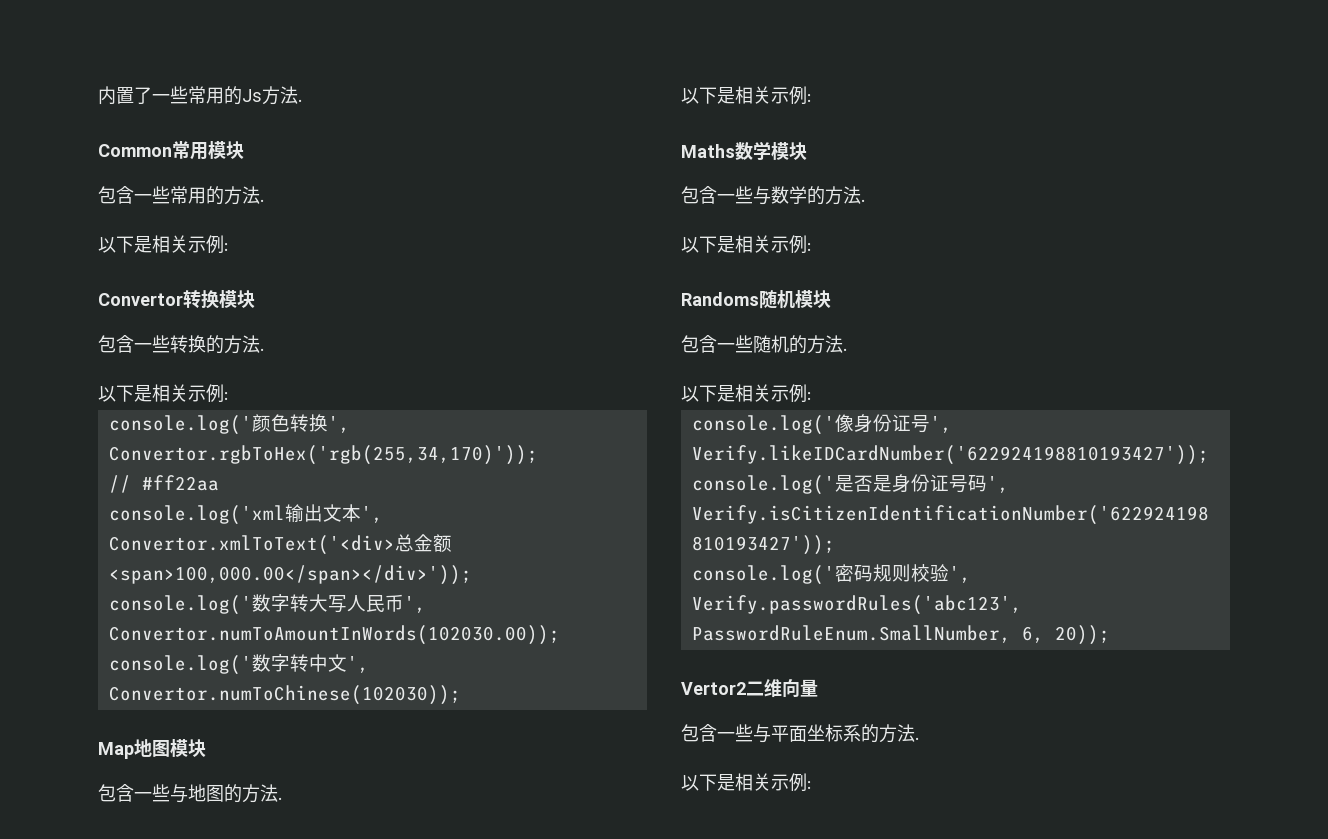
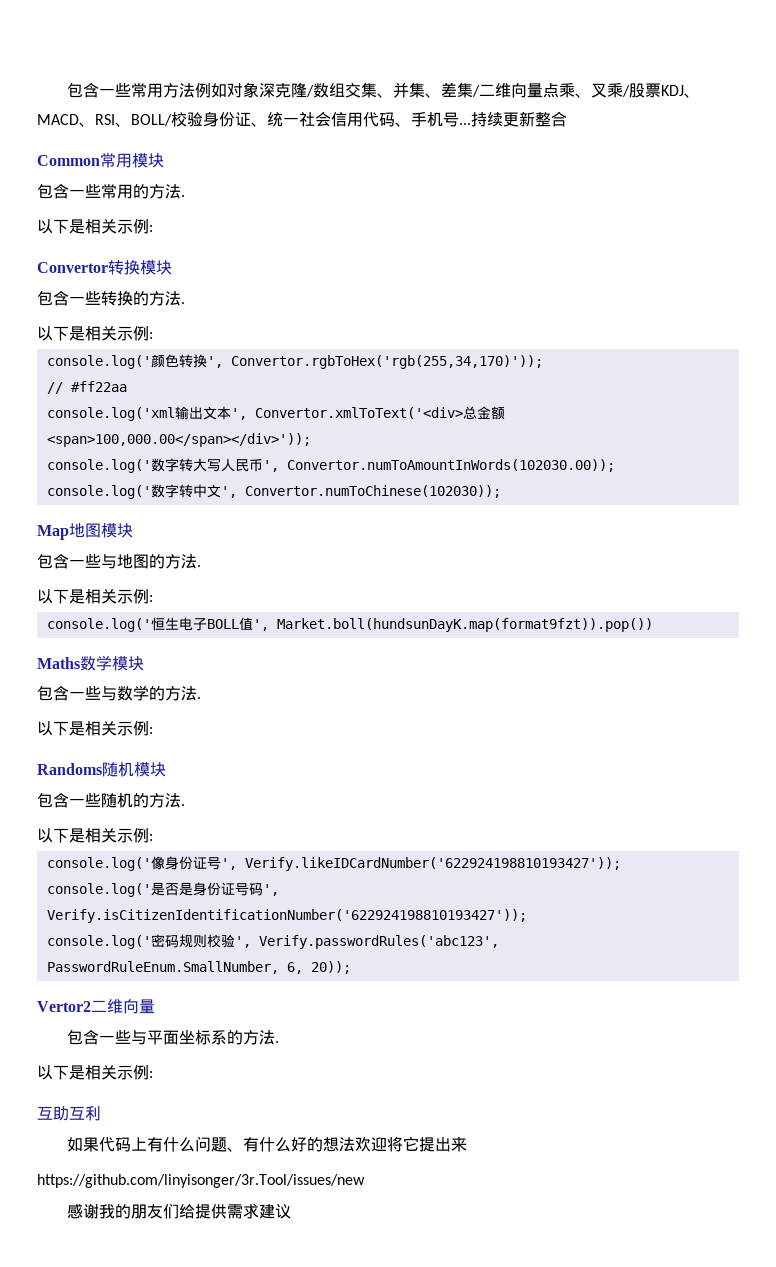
[98,86,302,105] 内置了一些常用的Js方法. -> [67,82,701,98] [37,111,567,127] 包含一些常用方法例如对象深克隆/数组交集、并集、差集/二维向量点乘、叉乘/股票KDJ、MACD、RSI、BOLL/校验身份证、统一社会信用代码、手机号...持续更新整合
(811, 98) none -> [46,617,653,632] // console.log('恒生电子BOLL值', Market.boll(hundsunDayK.map(format9fzt)).pop())
(811, 785) none -> [37,1106,101,1121] [67,1136,468,1152] [37,1174,365,1188] [67,1203,292,1219] // 互助互利 // 如果代码上有什么问题、有什么好的想法欢迎将它提出来 // https://github.com/linyisonger/3r.Tool/issues/new // 感谢我的朋友们给提供需求建议

